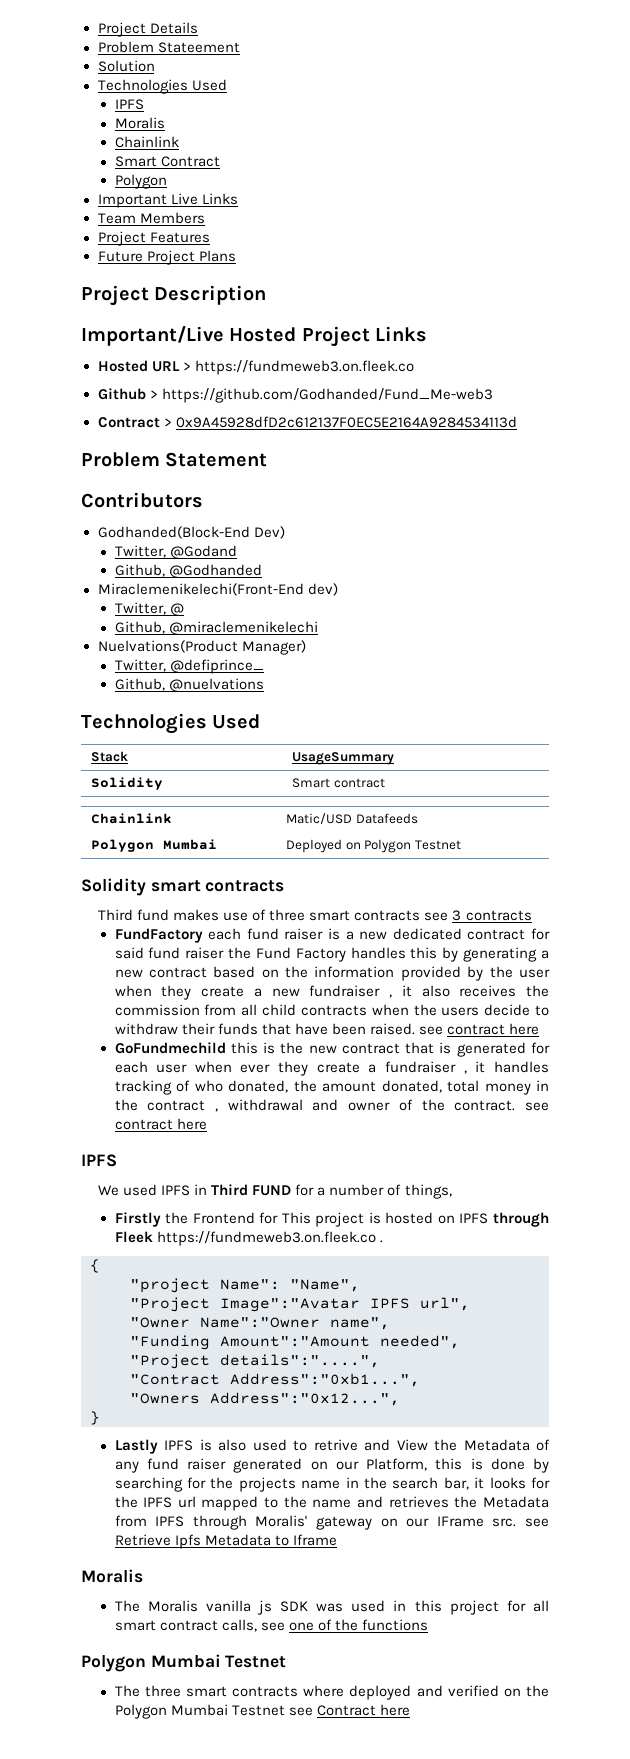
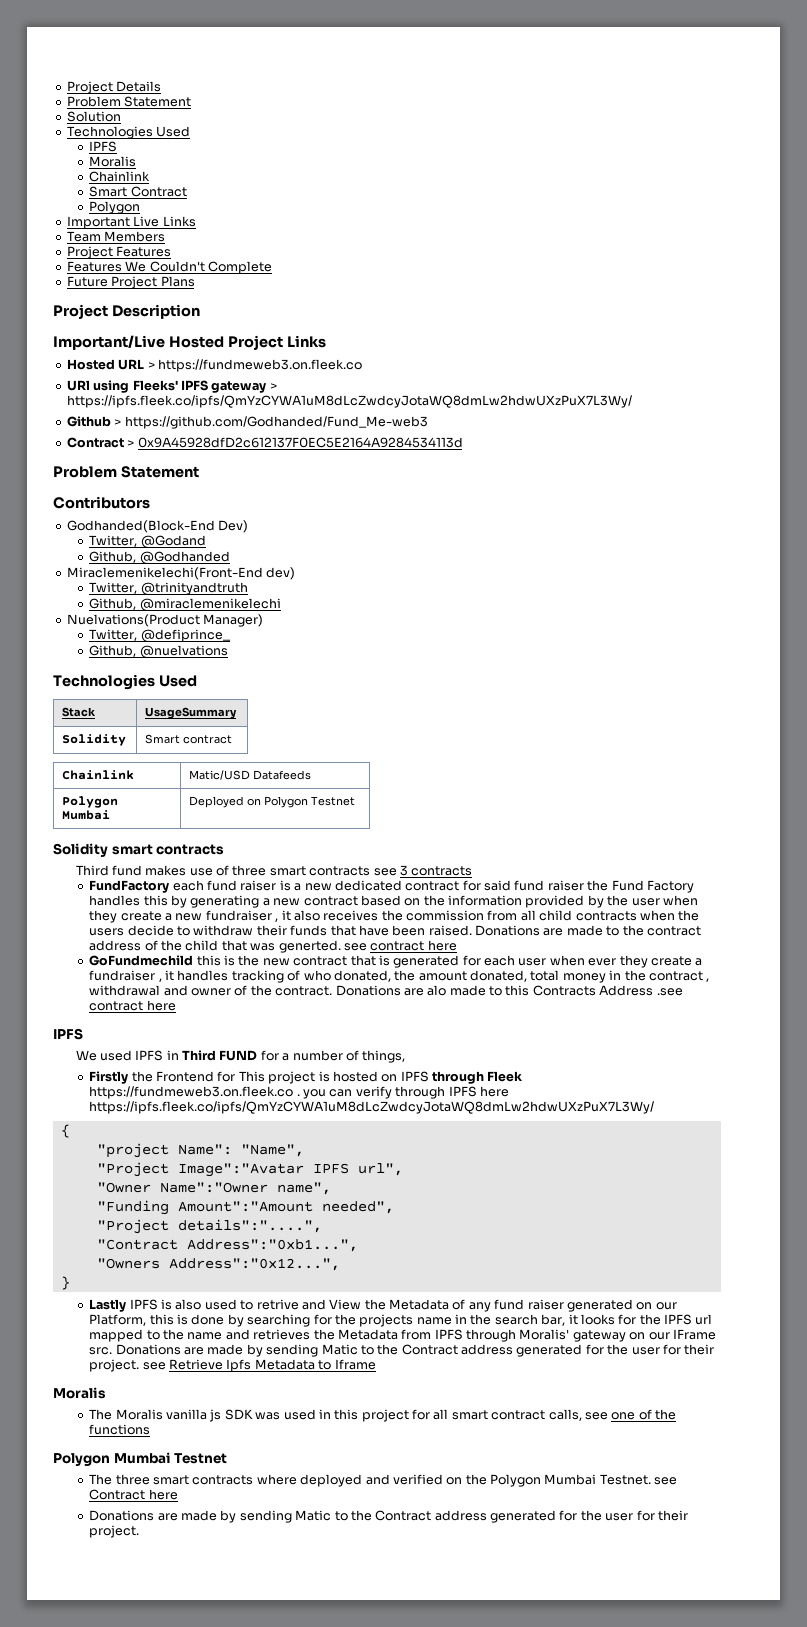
[157,42,240,53] Stateement -> [124,96,192,107] Statement
(210, 237) none -> [66,261,272,274] // Features We Couldn't Complete
(414, 367) none -> [66,380,277,393] [66,395,632,408] // URl using Fleeks' IPFS gateway > https://ipfs.fleek.co/ipfs/QmYzCYWA1uM8dLcZwdcyJotaWQ8dmLw2hdwUXzPuX7L3Wy/
[169,603,184,616] @ -> [140,582,248,596] @trinityandtruth
(415, 1029) none -> [475,925,701,936] [89,940,341,953] Donations are made to the contract address of the child that was generted.
[525,1102,550,1111] see -> [335,985,683,996] Donations are alo made to this Contracts Address .see
(383, 1241) none -> [303,1086,509,1099] [89,1101,655,1114] you can verify through IPFS here https://ipfs.fleek.co/ipfs/QmYzCYWA1uM8dLcZwdcyJotaWQ8dmLw2hdwUXzPuX7L3Wy/
(517, 1522) none -> [115,1344,715,1357] [89,1359,140,1372] Donations are made by sending Matic to the Contract address generated for the user for their project.
[231,1705,285,1716] Testnet -> [599,1474,651,1485] Testnet.
(410, 1710) none -> [89,1510,688,1523] [89,1525,140,1538] // Donations are made by sending Matic to the Contract address generated for the user for their project.

